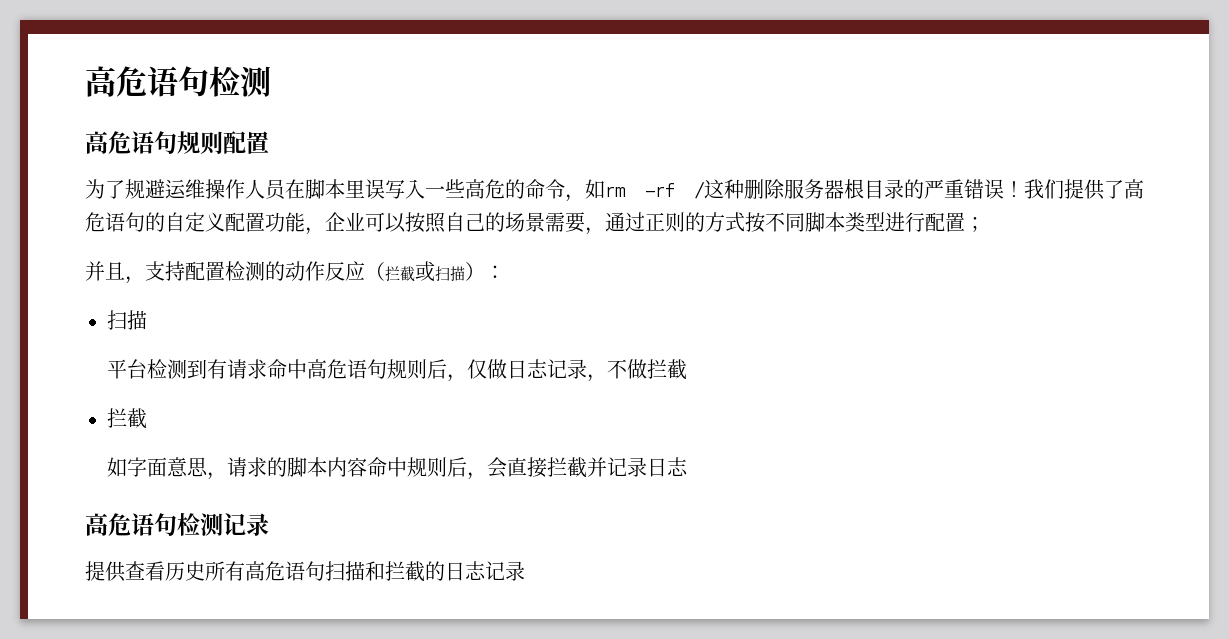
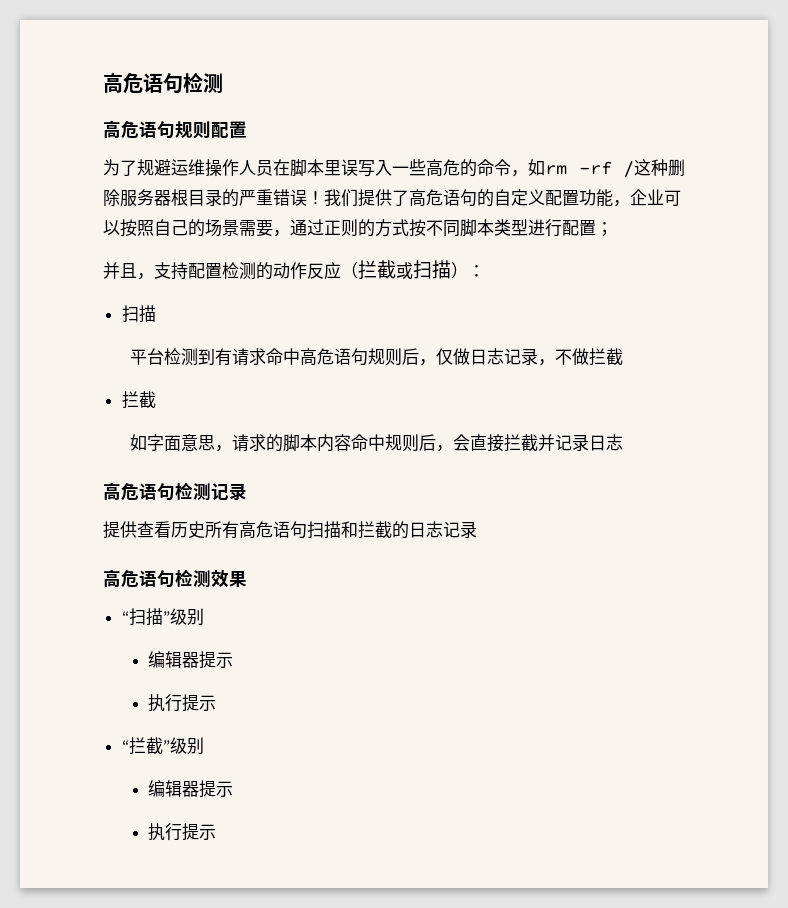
(525, 571) none -> [103,569,247,588] [121,608,204,626] [148,651,234,669] [148,694,217,712] [121,737,204,755] [148,780,234,798] [148,823,217,841] // 高危语句检测效果 // “扫描”级别 // 编辑器提示 // 执行提示 // “拦截”级别 // 编辑器提示 // 执行提示

